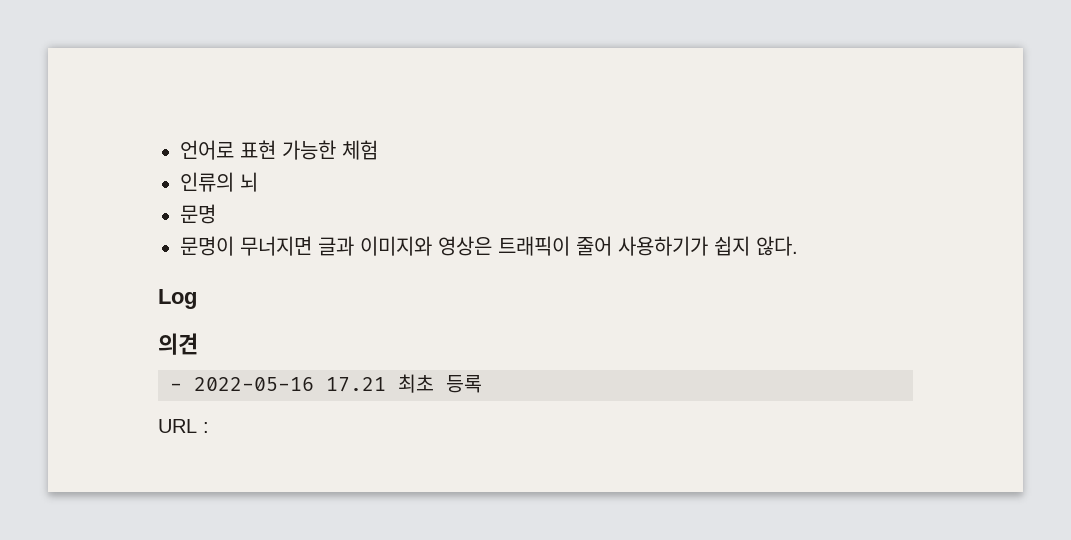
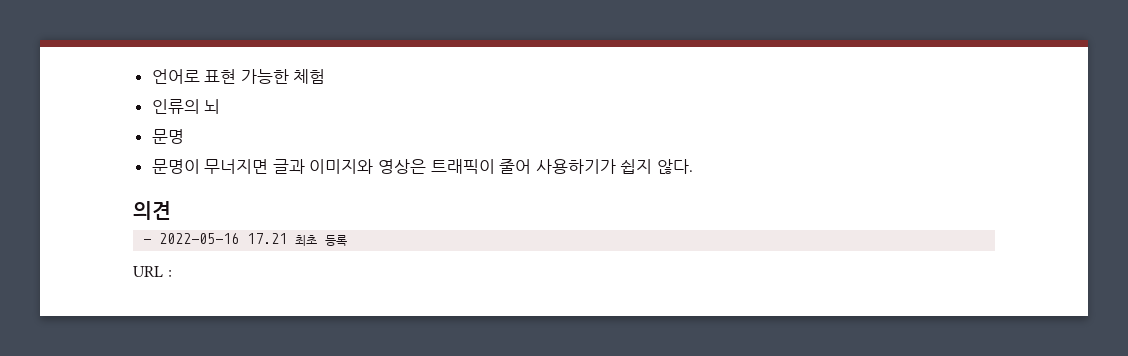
[158,289,197,309] // Log -> (694, 166) none

